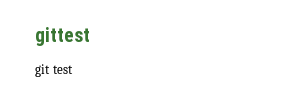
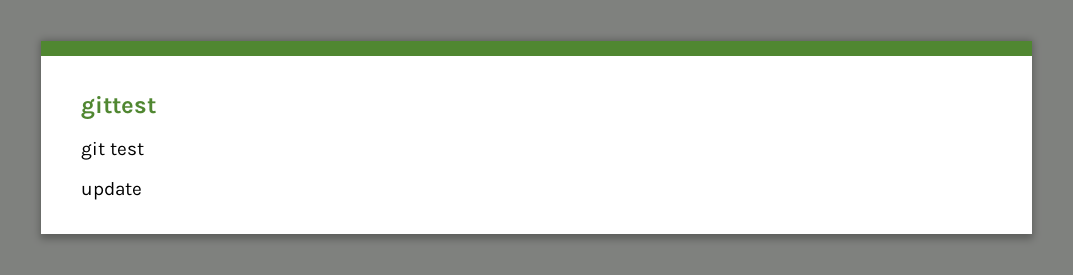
(73, 69) none -> [81,182,142,200] // update

